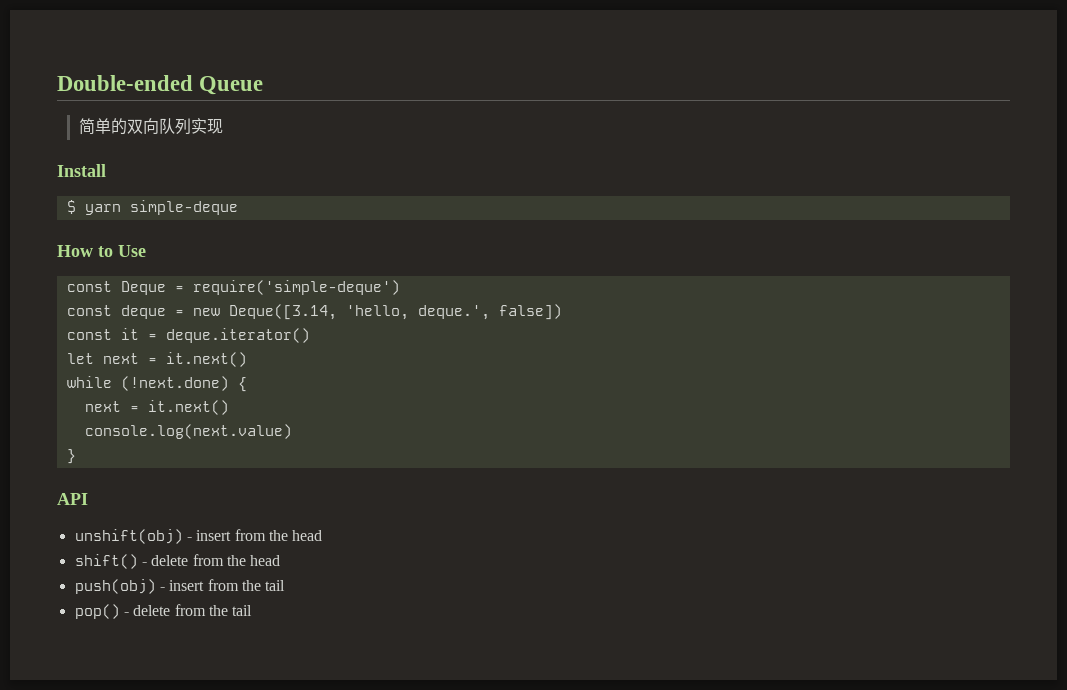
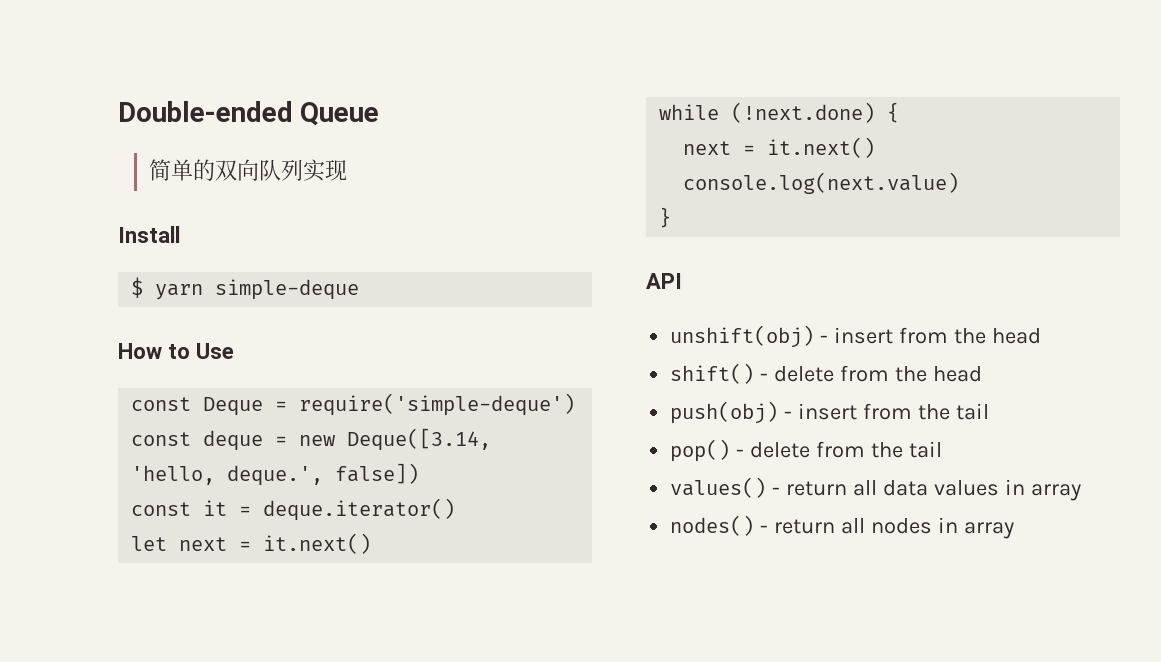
(253, 610) none -> [670,477,1081,501] [670,515,1014,539] // values() - return all data values in array // nodes() - return all nodes in array

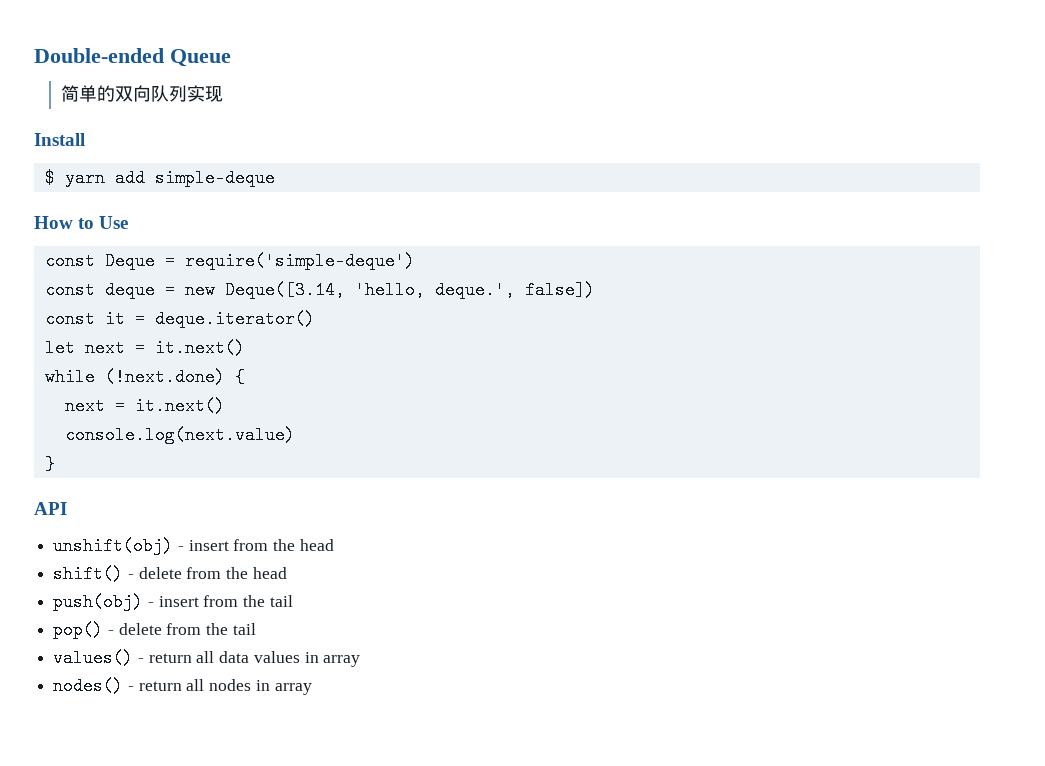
(204, 292) none -> [114,169,145,187] add

